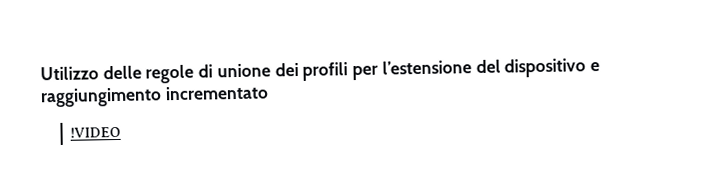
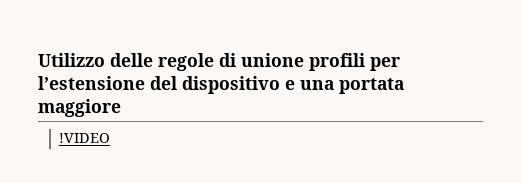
[274,62,299,77] dei -> (304, 60) none
[40,85,269,108] raggiungimento incrementato -> [300,78,404,94] [38,99,121,117] una portata maggiore

